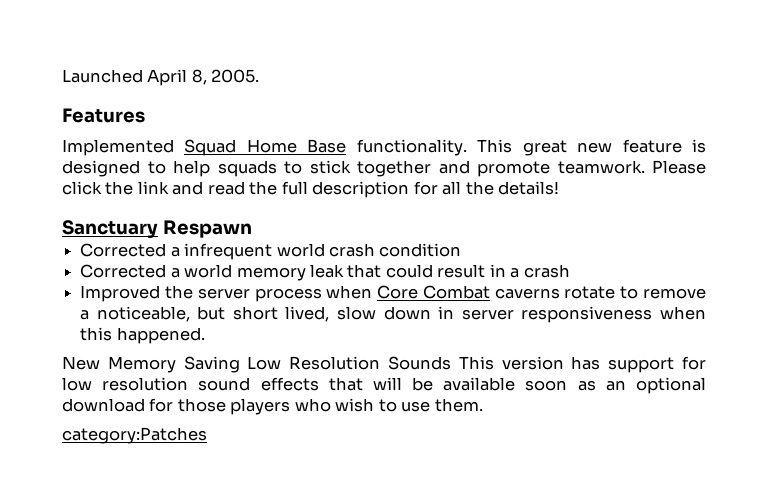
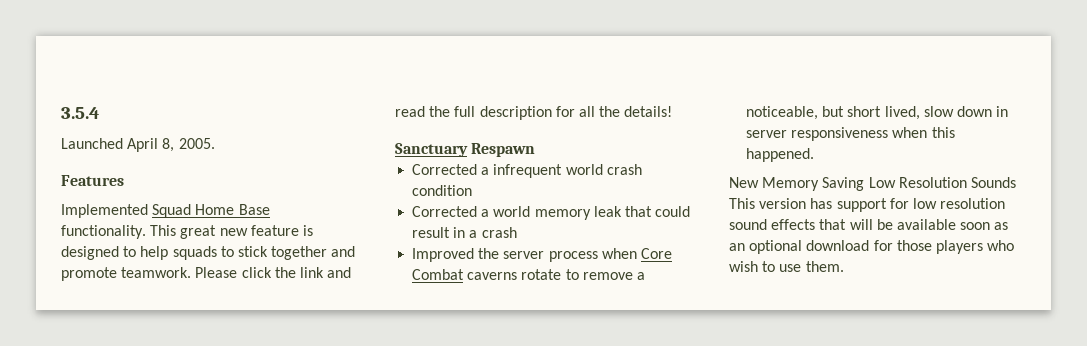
(62, 76) none -> [61,107,100,119] 3.5.4 //
[62,427,207,444] // category:Patches -> (844, 266) none

